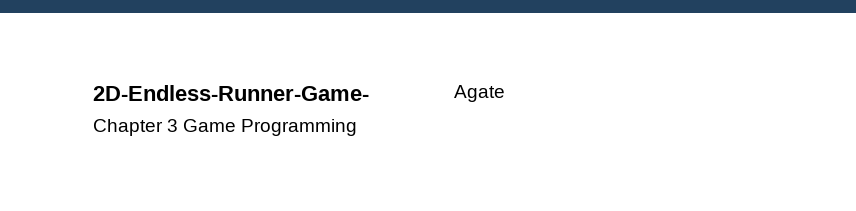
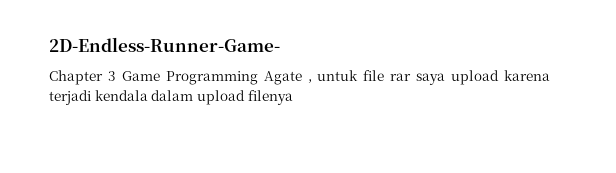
(505, 93) none -> [307,70,550,85] [49,90,293,105] , untuk file rar saya upload karena terjadi kendala dalam upload filenya

